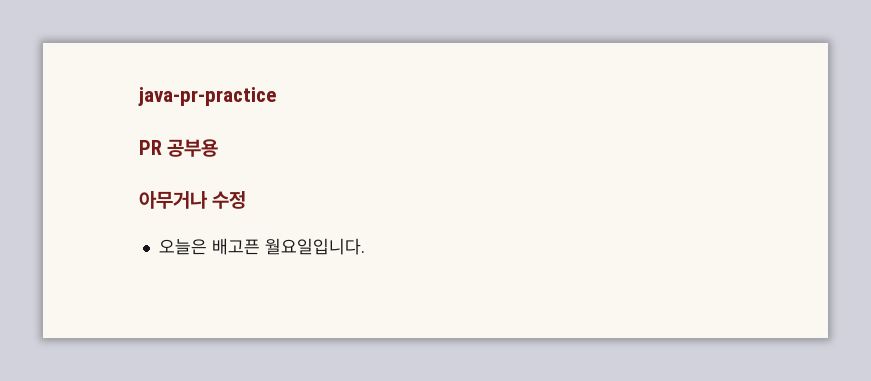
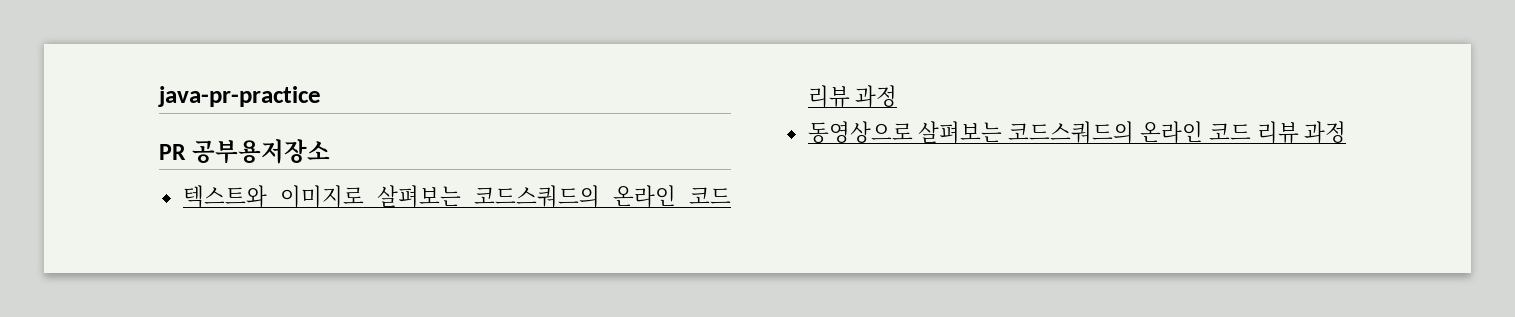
[167,139,219,157] [139,191,247,209] [158,238,365,255] 공부용 // 아무거나 수정 // 오늘은 배고픈 월요일입니다. -> [192,139,331,164] [182,185,732,208] [807,85,898,108] [807,121,1347,144] 공부용저장소 // 텍스트와 이미지로 살펴보는 코드스쿼드의 온라인 코드 리뷰 과정 // 동영상으로 살펴보는 코드스쿼드의 온라인 코드 리뷰 과정

